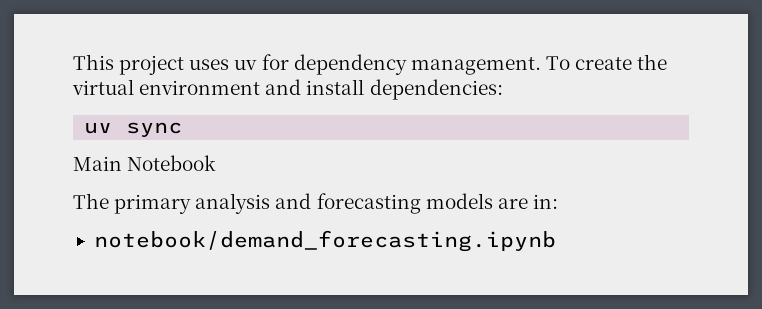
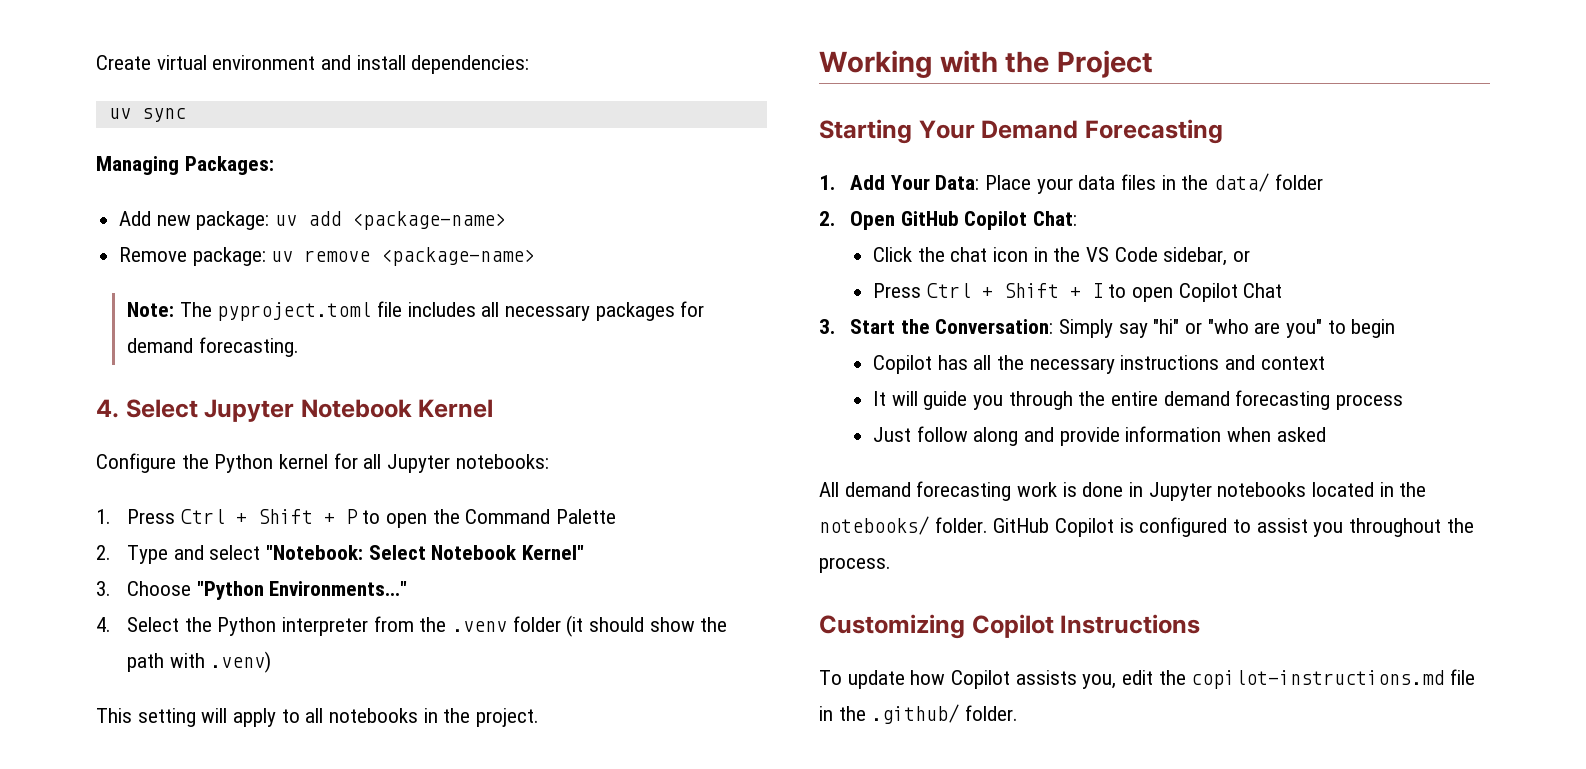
[73,54,668,75] This project uses uv for dependency management. To create the -> [96,55,151,70] Create
[73,155,217,171] [73,193,558,214] [93,230,556,252] Main Notebook // The primary analysis and forecasting models are in: // notebook/demand_forecasting.ipynb -> [96,156,274,175] [119,211,507,230] [119,247,536,266] [126,301,705,321] [126,337,299,357] [96,399,494,422] [96,453,549,473] [96,509,616,528] [96,545,584,564] [96,581,408,600] [96,615,728,637] [126,651,272,673] [96,708,540,727] [819,50,1154,78] [819,119,1223,144] [819,173,1323,194] [819,211,1077,230] [873,247,1251,266] [873,283,1283,302] [819,319,1396,338] [873,355,1325,374] [873,390,1404,410] [873,426,1326,446] [819,481,1427,501] [819,516,1474,537] [819,557,891,573] [819,614,1201,639] [819,669,1476,689] [819,704,1019,724] Managing Packages: // Add new package: uv add <package-name> // Remove package: uv remove <package-name> // Note: The pyproject.toml file includes all necessary packages for demand forecasting. // 4. Select Jupyter Notebook Kernel // Configure the Python kernel for all Jupyter notebooks: // 1. Press Ctrl + Shift + P to open the Command Palette // 2. Type and select "Notebook: Select Notebook Kernel" // 3. Choose "Python Environments..." // 4. Select the Python interpreter from the .venv folder (it should show the path with .venv) // This setting will apply to all notebooks in the project. // Working with the Project // Starting Your Demand Forecasting // 1. Add Your Data: Place your data files in the data/ folder // 2. Open GitHub Copilot Chat: // Click the chat icon in the VS Code sidebar, or // Press Ctrl + Shift + I to open Copilot Chat // 3. Start the Conversation: Simply say "hi" or "who are you" to begin // Copilot has all the necessary instructions and context // It will guide you through the entire demand forecasting process // Just follow along and provide information when asked // All demand forecasting work is done in Jupyter notebooks located in the notebooks/ folder. GitHub Copilot is configured to assist you throughout the process. // Customizing Copilot Instructions // To update how Copilot assists you, edit the copilot-instructions.md file in the .github/ folder.

